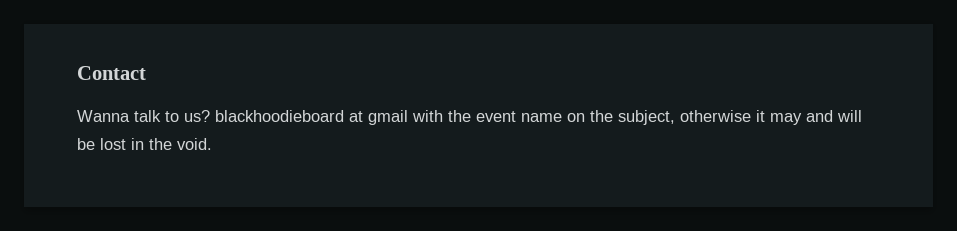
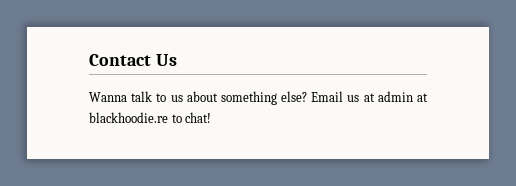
(146, 73) none -> [155,54,177,66] Us
[184,110,862,125] [77,138,212,150] us? blackhoodieboard at gmail with the event name on the subject, otherwise it may and will be lost in the void. -> [170,91,428,105] [89,112,212,123] us about something else? Email us at admin at blackhoodie.re to chat!

